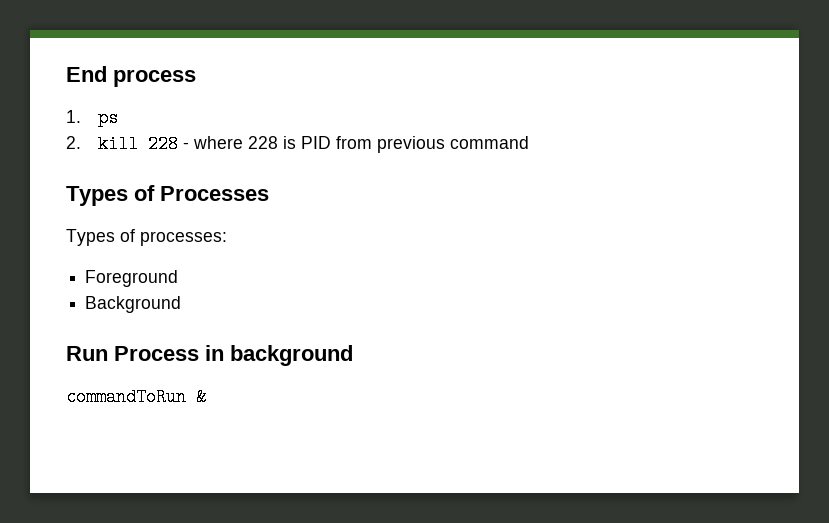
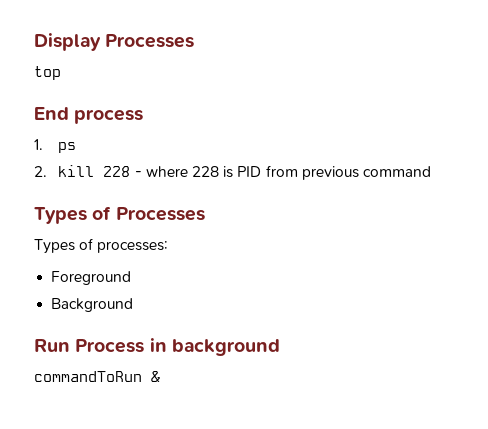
(66, 74) none -> [34,33,195,51] [34,66,61,80] Display Processes // top //

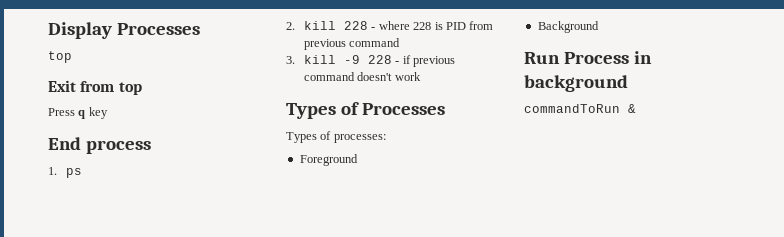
(61, 73) none -> [48,80,142,95] [48,107,108,119] // Exit from top // Press q key
(431, 171) none -> [286,55,456,67] [304,72,421,81] // 3. kill -9 228 - if previous command doesn't work

